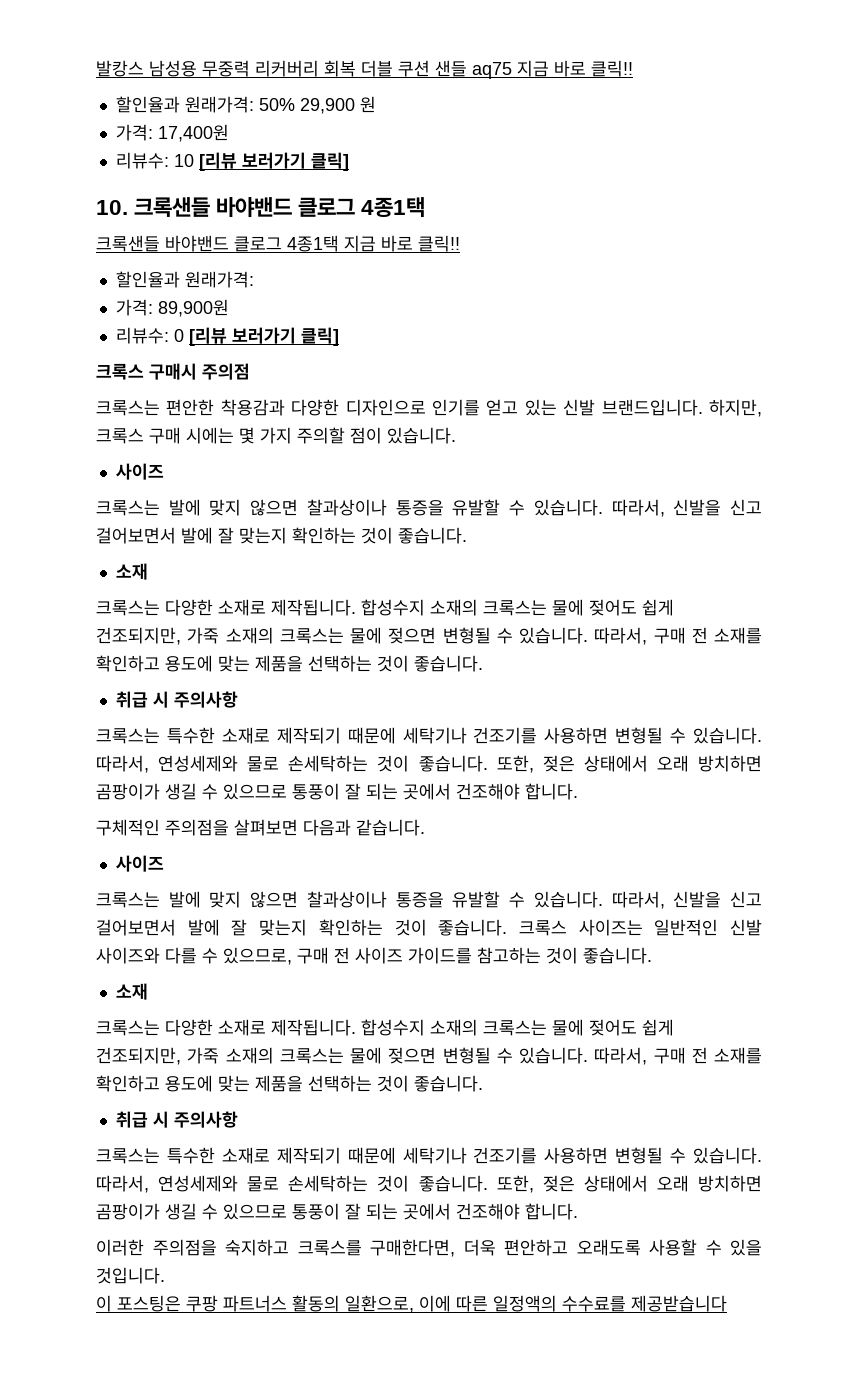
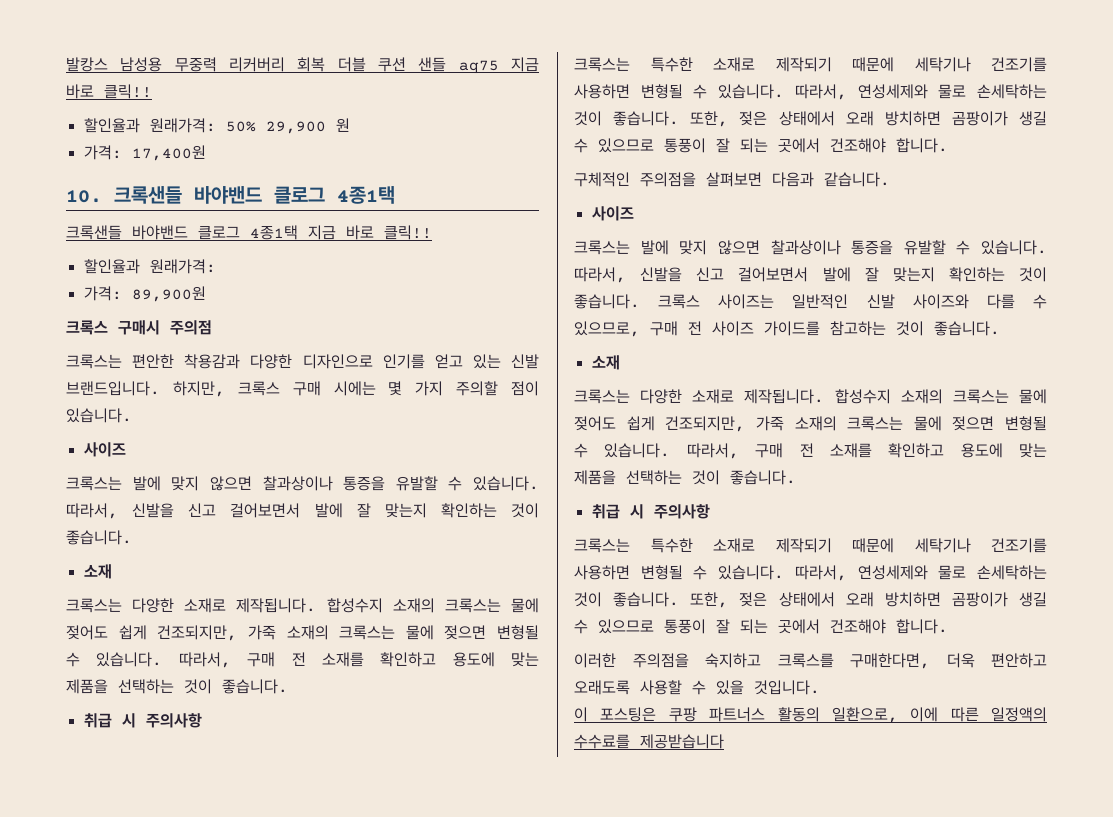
[115,152,349,171] // 리뷰수: 10 [리뷰 보러가기 클릭] -> (206, 153) none
[115,327,339,346] // 리뷰수: 0 [리뷰 보러가기 클릭] -> (206, 294) none

